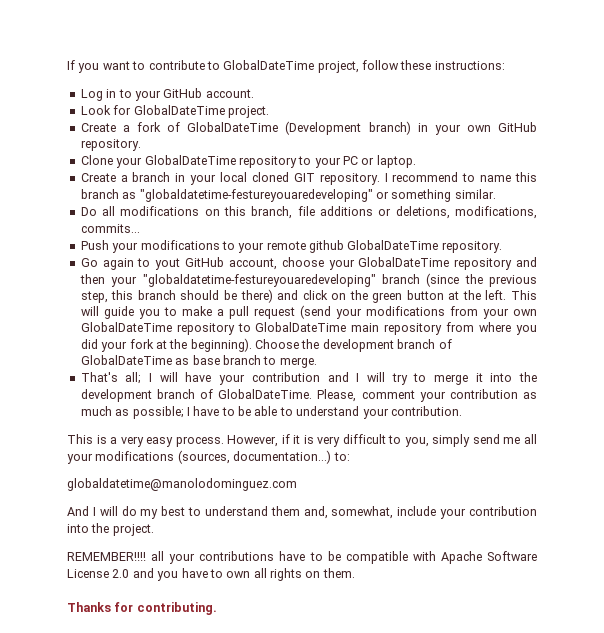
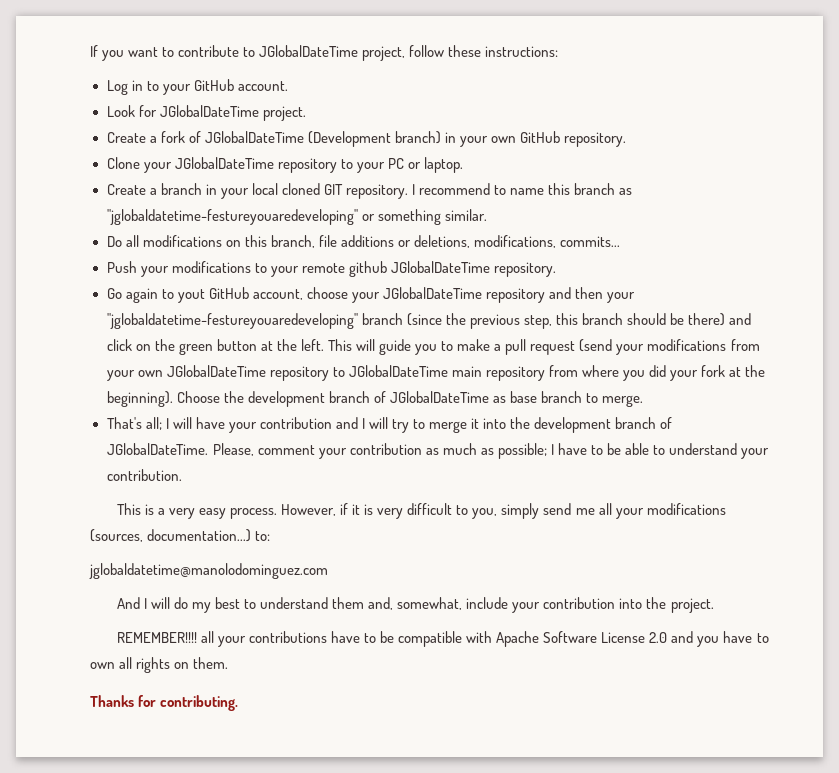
[223,60,315,70] GlobalDateTime -> [259,45,359,57] JGlobalDateTime
[133,105,225,115] GlobalDateTime -> [159,105,259,117] JGlobalDateTime
[187,122,279,132] GlobalDateTime -> [204,131,304,143] JGlobalDateTime
[144,155,236,165] GlobalDateTime -> [174,157,274,169] JGlobalDateTime
[139,189,373,202] "globaldatetime-festureyouaredeveloping" -> [106,209,358,225] "jglobaldatetime-festureyouaredeveloping"
[347,240,439,250] GlobalDateTime -> [390,261,490,273] JGlobalDateTime
[358,257,450,267] GlobalDateTime -> [382,287,482,299] JGlobalDateTime
[142,274,376,287] "globaldatetime-festureyouaredeveloping" -> [106,313,358,329] "jglobaldatetime-festureyouaredeveloping"
[80,322,347,335] GlobalDateTime repository to GlobalDateTime -> [166,365,448,381] JGlobalDateTime repository to JGlobalDateTime
[80,355,172,365] GlobalDateTime -> [389,391,489,403] JGlobalDateTime
[218,389,313,399] GlobalDateTime. -> [106,443,209,455] JGlobalDateTime.
[67,478,297,491] globaldatetime@manolodominguez.com -> [89,563,328,579] jglobaldatetime@manolodominguez.com

